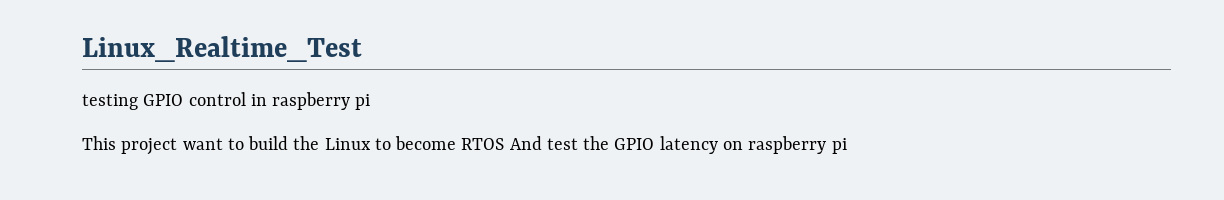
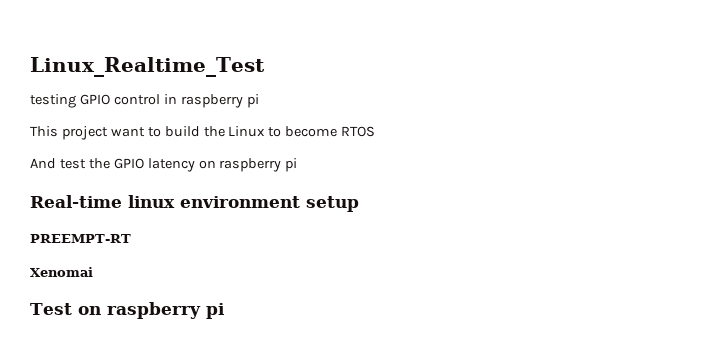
(505, 144) none -> (376, 131) //
(847, 146) none -> [30,195,359,212] [30,234,131,243] [30,267,93,277] [30,302,225,319] // Real-time linux environment setup // PREEMPT-RT // Xenomai // Test on raspberry pi

